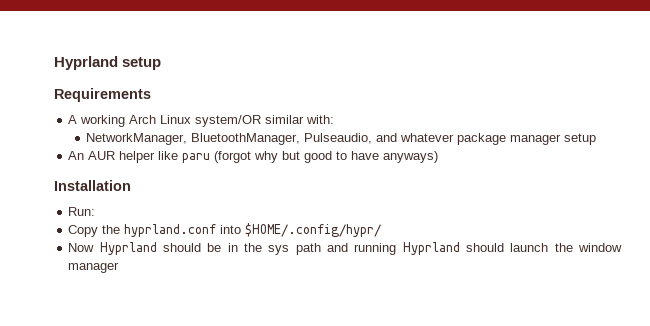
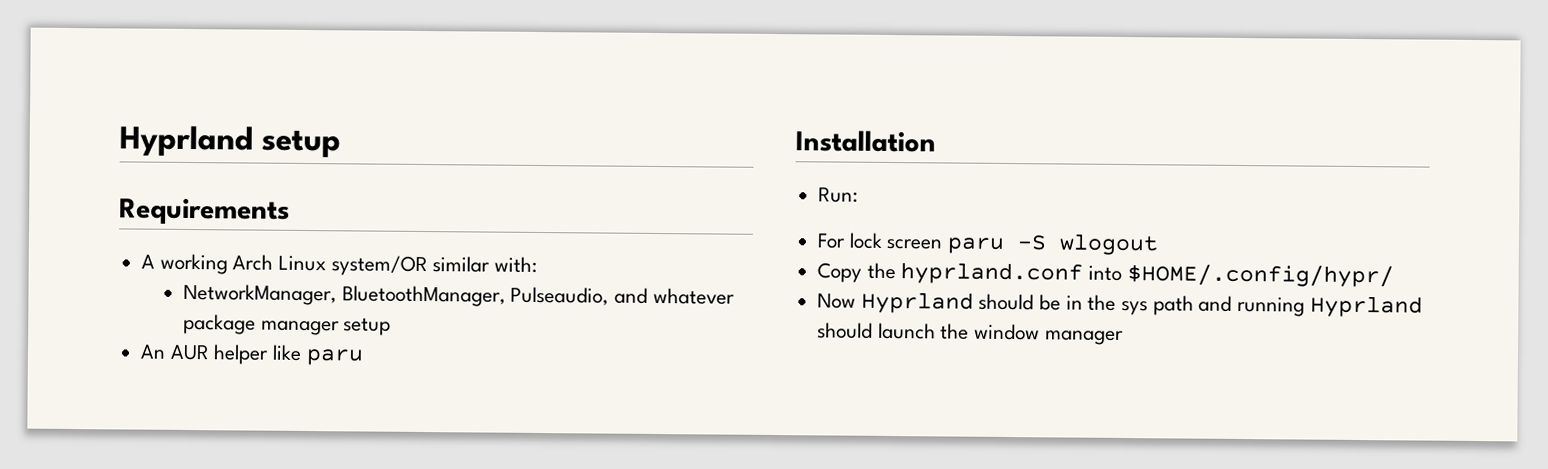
[214,151,439,163] [54,180,131,191] [68,207,96,216] (forgot why but good to have anyways) // Installation // Run: -> [795,130,936,153] [818,187,859,203] [817,232,1160,256] // Installation // Run: // For lock screen paru -S wlogout

